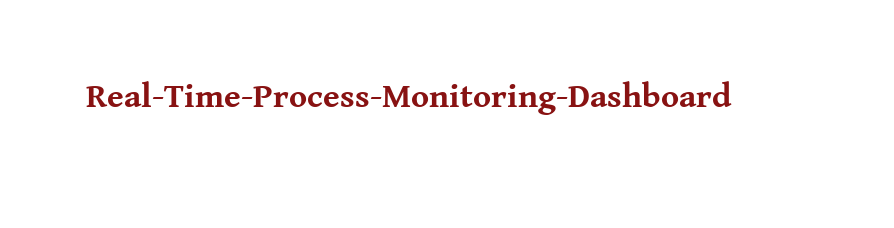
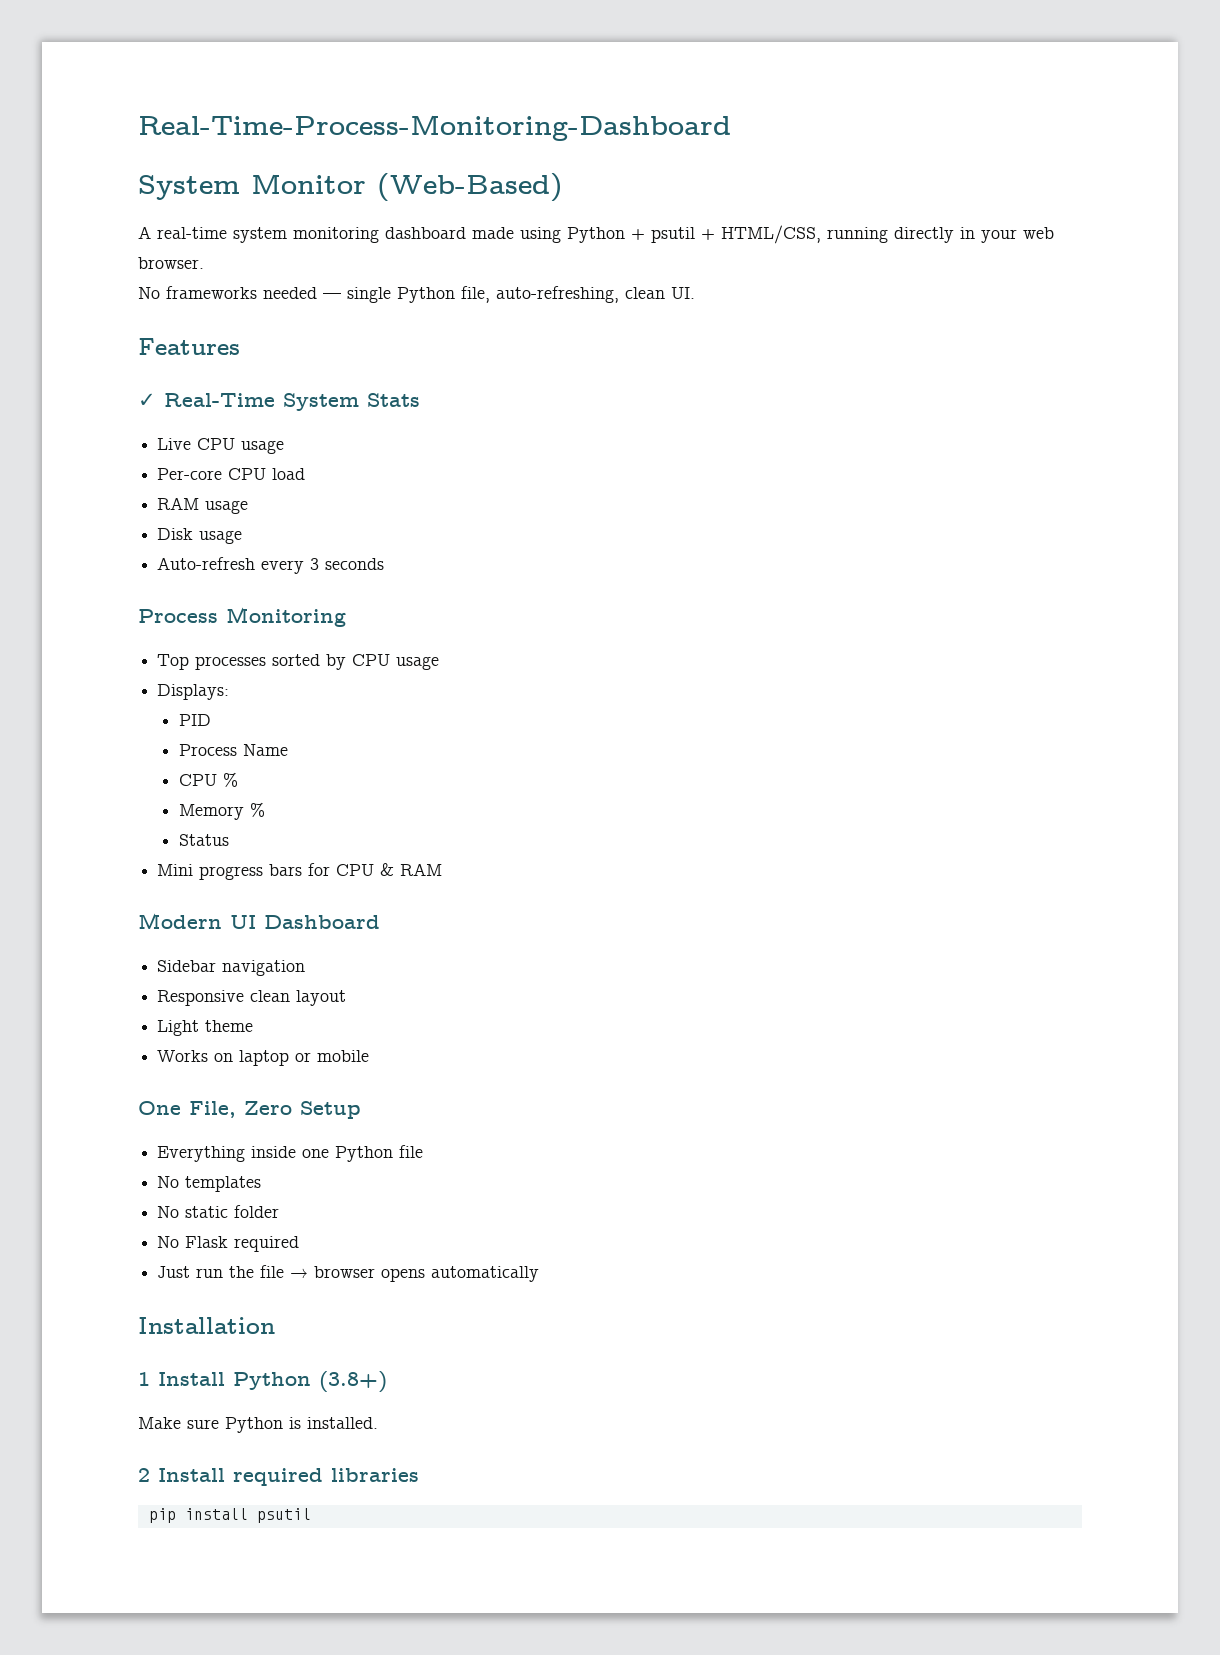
(732, 98) none -> [138,173,563,202] [138,225,1054,244] [138,257,204,269] [138,286,695,303] [138,338,240,355] [138,393,420,411] [157,438,285,454] [157,468,306,480] [157,497,249,514] [157,528,243,544] [157,557,385,574] [138,607,346,627] [157,654,440,670] [157,684,230,700] [178,714,211,726] [178,744,288,756] [178,772,238,787] [178,802,265,820] [178,834,229,846] [157,863,443,880] [138,913,380,929] [157,960,306,976] [157,990,347,1006] [157,1020,254,1036] [157,1050,370,1066] [138,1101,361,1119] [157,1145,424,1162] [157,1176,262,1192] [157,1205,280,1218] [157,1236,300,1252] [157,1265,540,1282] [138,1317,275,1334] [138,1371,387,1393] [138,1417,378,1433] [138,1468,419,1486] [148,1508,311,1523] // System Monitor (Web-Based) // A real-time system monitoring dashboard made using Python + psutil + HTML/CSS, running directly in your web browser. // No frameworks needed — single Python file, auto-refreshing, clean UI. // Features // ✓ Real-Time System Stats // Live CPU usage // Per-core CPU load // RAM usage // Disk usage // Auto-refresh every 3 seconds // Process Monitoring // Top processes sorted by CPU usage // Displays: // PID // Process Name // CPU % // Memory % // Status // Mini progress bars for CPU & RAM // Modern UI Dashboard // Sidebar navigation // Responsive clean layout // Light theme // Works on laptop or mobile // One File, Zero Setup // Everything inside one Python file // No templates // No static folder // No Flask required // Just run the file → browser opens automatically // Installation // 1 Install Python (3.8+) // Make sure Python is installed. // 2 Install required libraries // pip install psutil

